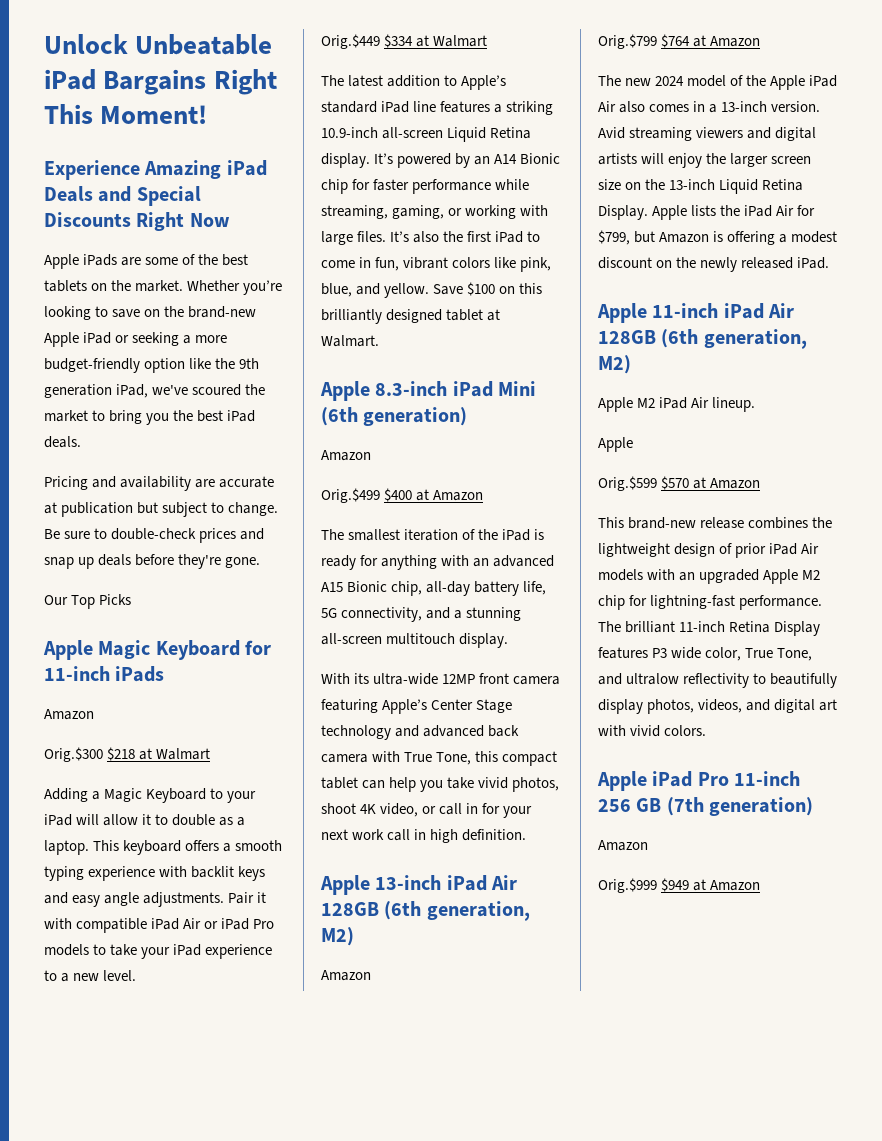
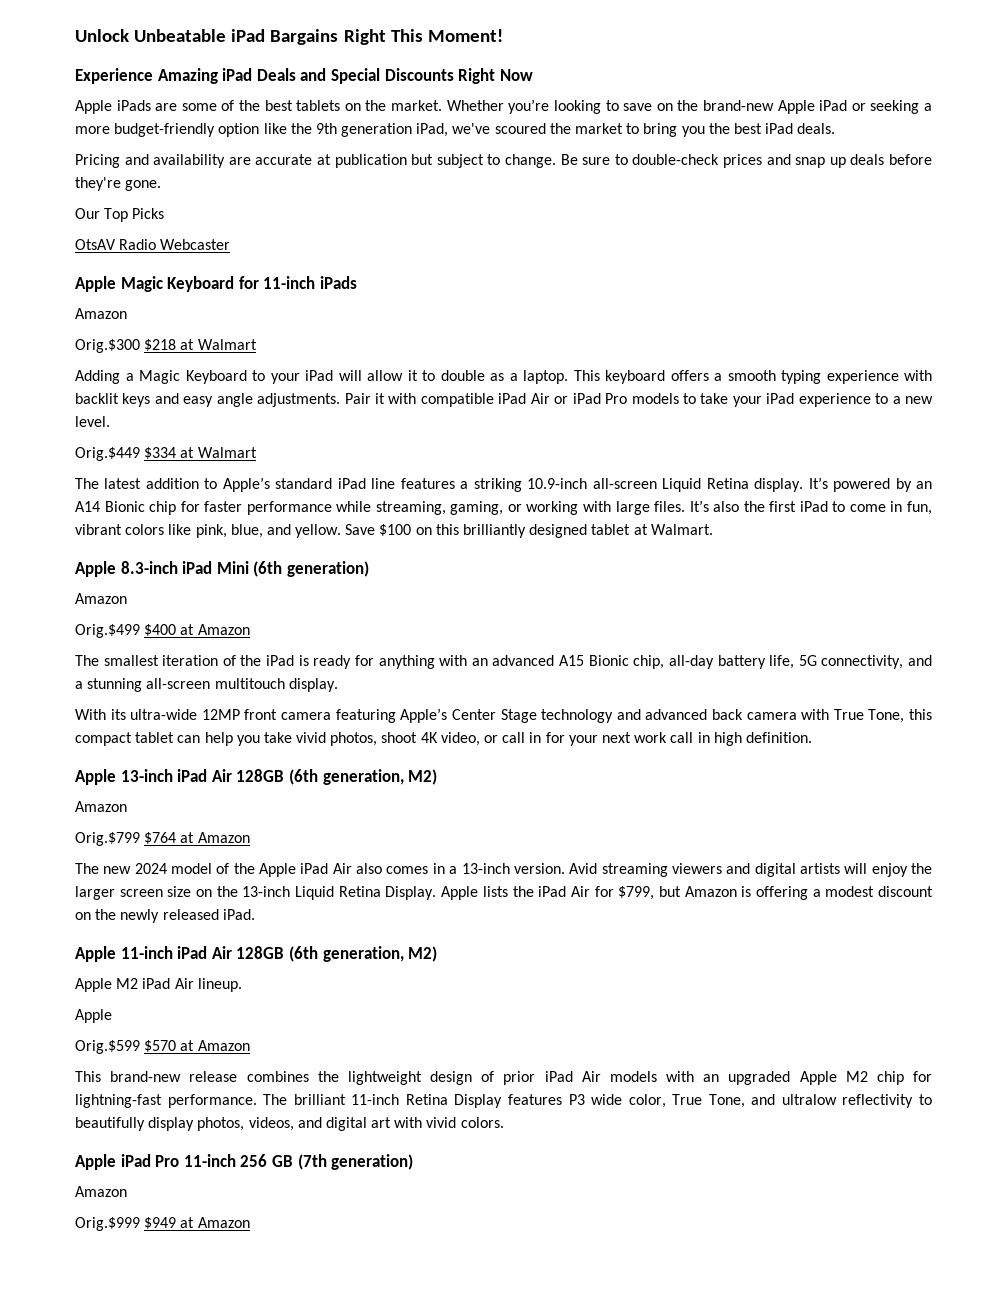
(132, 599) none -> [75,239,231,250] // OtsAV Radio Webcaster

